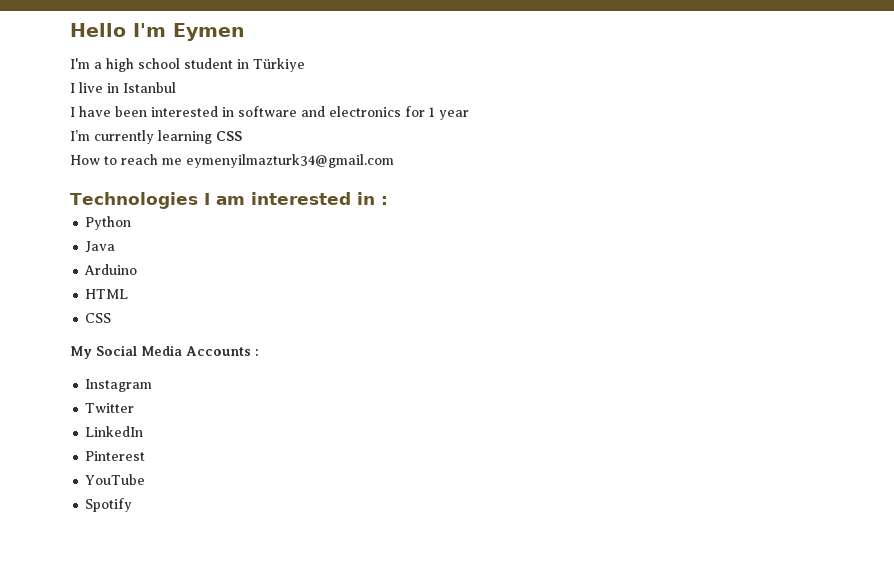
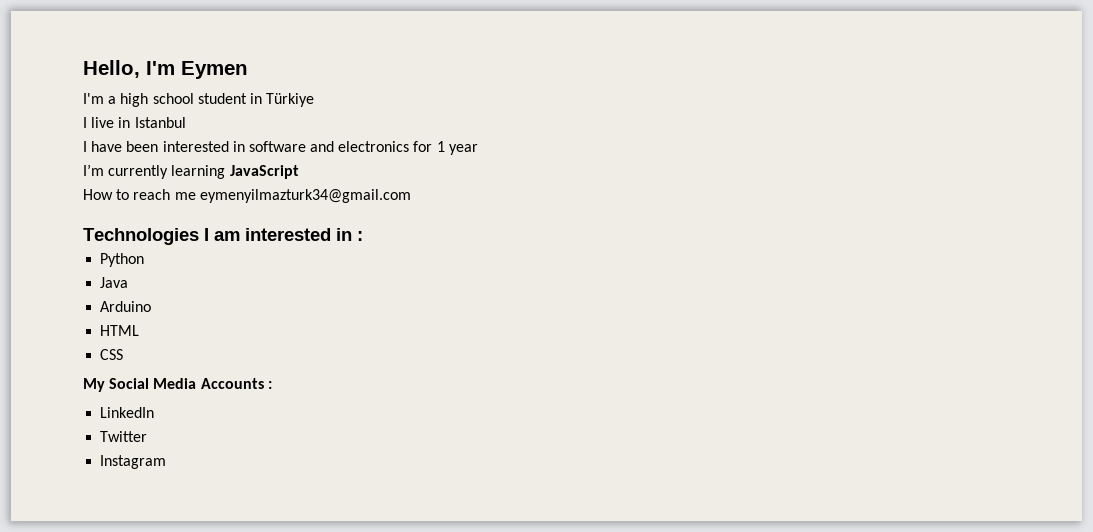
[70,23,126,37] Hello -> [83,60,140,78] Hello,
[216,131,242,141] CSS -> [229,165,299,179] JavaScript
[85,379,153,392] Instagram -> [100,407,155,418] LinkedIn
[85,426,144,437] [85,451,146,461] [85,474,146,485] [85,498,133,512] LinkedIn // Pinterest // YouTube // Spotify -> [100,455,167,469] Instagram

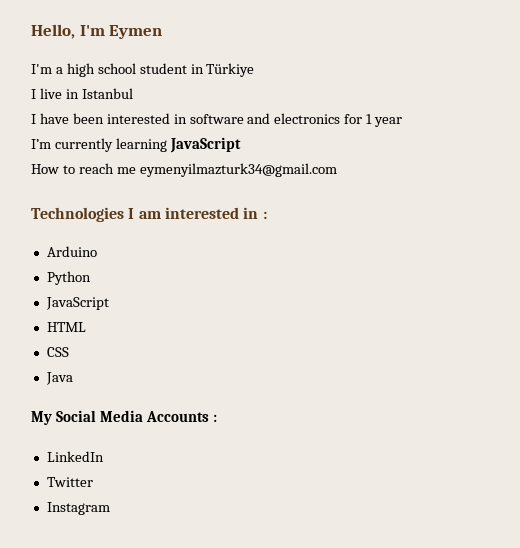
(363, 236) none -> [46,246,97,257] // Arduino
[100,277,129,288] [100,301,152,312] Java // Arduino -> [45,297,109,310] JavaScript
(124, 354) none -> [45,372,73,385] // Java

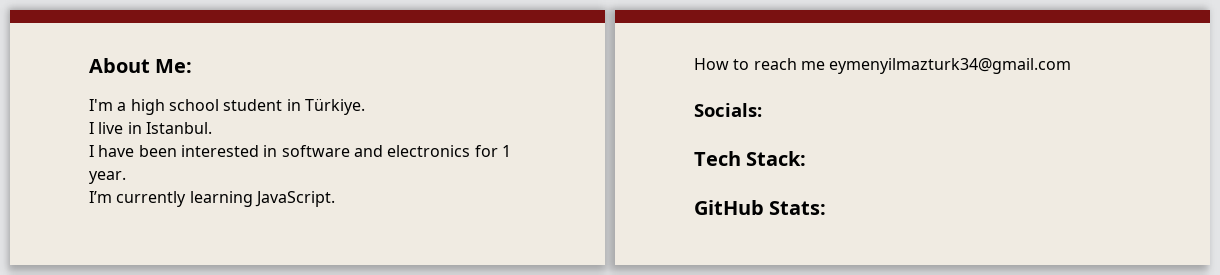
[31,24,163,39] Hello, I'm Eymen -> [89,58,193,73] About Me:
[206,63,255,77] Türkiye -> [304,98,365,115] Türkiye.
[81,88,133,99] Istanbul -> [145,122,212,134] Istanbul.
[374,117,403,127] year -> [89,171,126,184] year.
[169,137,241,153] JavaScript -> [254,191,335,207] JavaScript.
[31,207,267,222] [46,246,97,257] [46,271,91,285] [45,297,109,310] [46,322,86,332] [46,347,69,357] [45,372,73,385] [31,410,217,425] [46,451,104,462] [46,477,93,487] [46,502,110,515] Technologies I am interested in : // Arduino // Python // JavaScript // HTML // CSS // Java // My Social Media Accounts : // LinkedIn // Twitter // Instagram -> [694,103,762,117] [694,151,807,166] [694,200,827,215] Socials: // Tech Stack: // GitHub Stats:

